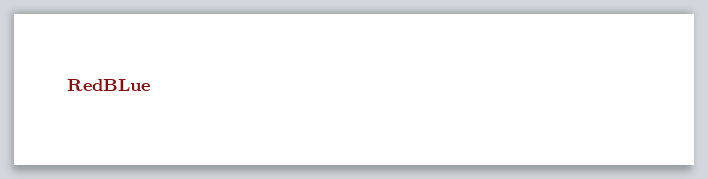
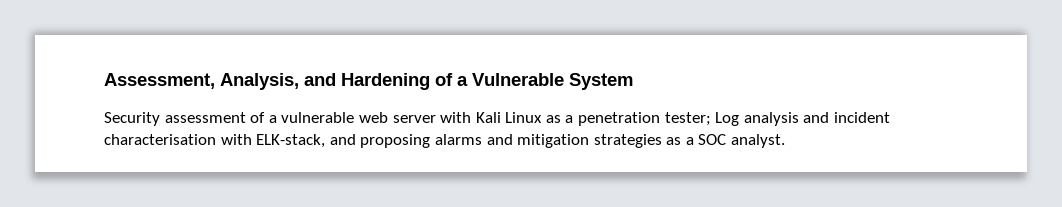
[67,79,150,91] RedBLue -> [104,73,633,90] [104,112,891,126] [104,134,786,148] Assessment, Analysis, and Hardening of a Vulnerable System // Security assessment of a vulnerable web server with Kali Linux as a penetration tester; Log analysis and incident characterisation with ELK-stack, and proposing alarms and mitigation strategies as a SOC analyst.

